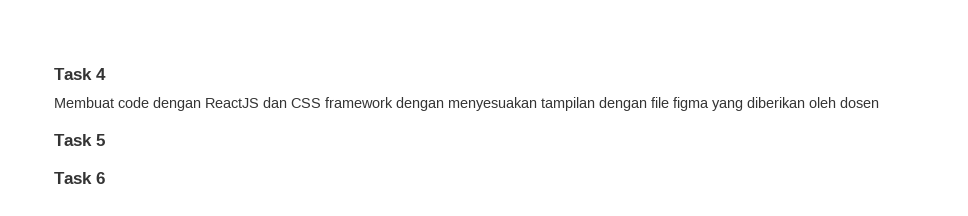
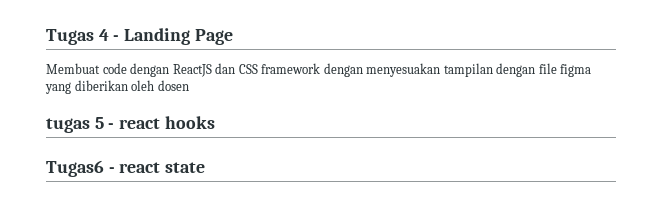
[54,68,92,80] Task -> [46,29,94,45] Tugas
(106, 74) none -> [113,28,233,45] - Landing Page
[54,134,92,146] Task -> [46,118,90,133] tugas
[54,172,105,184] // Task 6 -> [108,116,215,129] [46,160,206,177] - react hooks // Tugas6 - react state

